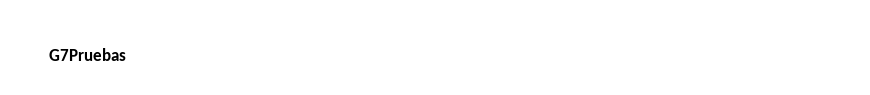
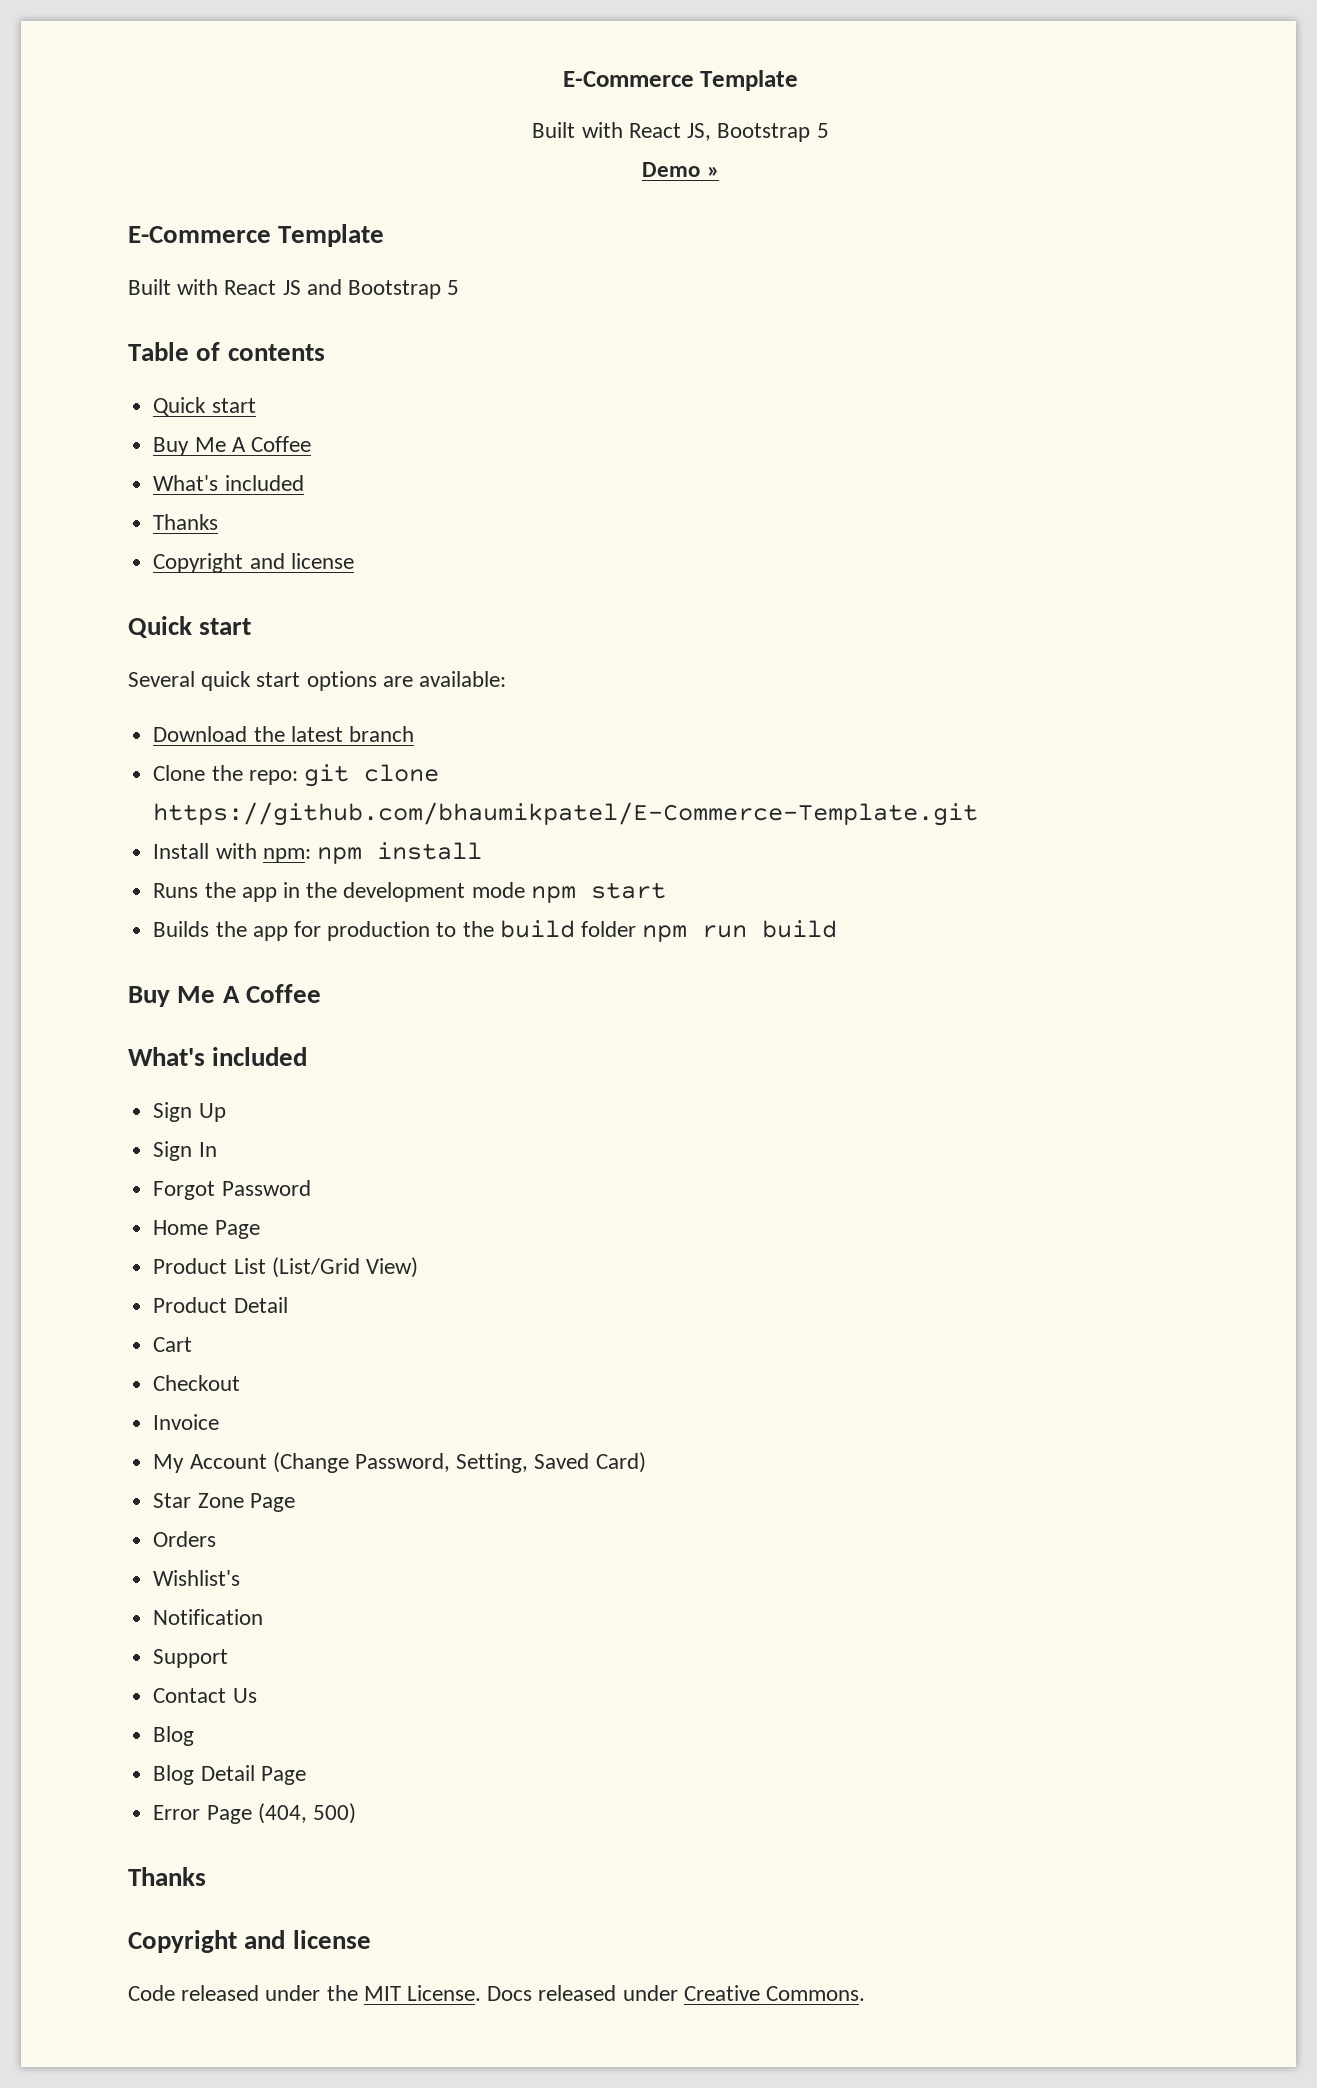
[49,48,126,61] G7Pruebas -> [562,70,799,91] [532,122,829,142] [642,162,719,177] [128,224,385,247] [128,279,460,299] [128,342,325,361] [153,397,256,416] [153,436,311,456] [153,475,304,491] [153,514,219,530] [153,553,354,573] [128,616,252,638] [128,671,507,691] [153,726,414,742] [153,764,439,787] [153,802,979,826] [153,842,482,864] [153,882,666,903] [153,920,838,942] [128,984,321,1007] [128,1047,308,1066] [153,1102,226,1122] [153,1141,217,1161] [153,1180,311,1200] [153,1220,260,1239] [153,1257,418,1278] [153,1297,288,1313] [153,1337,193,1352] [153,1375,241,1391] [153,1414,220,1430] [153,1452,646,1473] [153,1493,295,1512] [153,1531,217,1547] [153,1570,241,1586] [153,1609,264,1625] [153,1649,229,1668] [153,1688,257,1703] [153,1726,195,1746] [153,1765,306,1785] [153,1803,356,1824] [128,1867,206,1886] [128,1930,371,1953] [128,1985,866,2001] E-Commerce Template // Built with React JS, Bootstrap 5 // Demo » // E-Commerce Template // Built with React JS and Bootstrap 5 // Table of contents // Quick start // Buy Me A Coffee // What's included // Thanks // Copyright and license // Quick start // Several quick start options are available: // Download the latest branch // Clone the repo: git clone https://github.com/bhaumikpatel/E-Commerce-Template.git // Install with npm: npm install // Runs the app in the development mode npm start // Builds the app for production to the build folder npm run build // Buy Me A Coffee // What's included // Sign Up // Sign In // Forgot Password // Home Page // Product List (List/Grid View) // Product Detail // Cart // Checkout // Invoice // My Account (Change Password, Setting, Saved Card) // Star Zone Page // Orders // Wishlist's // Notification // Support // Contact Us // Blog // Blog Detail Page // Error Page (404, 500) // Thanks // Copyright and license // Code released under the MIT License. Docs released under Creative Commons.

